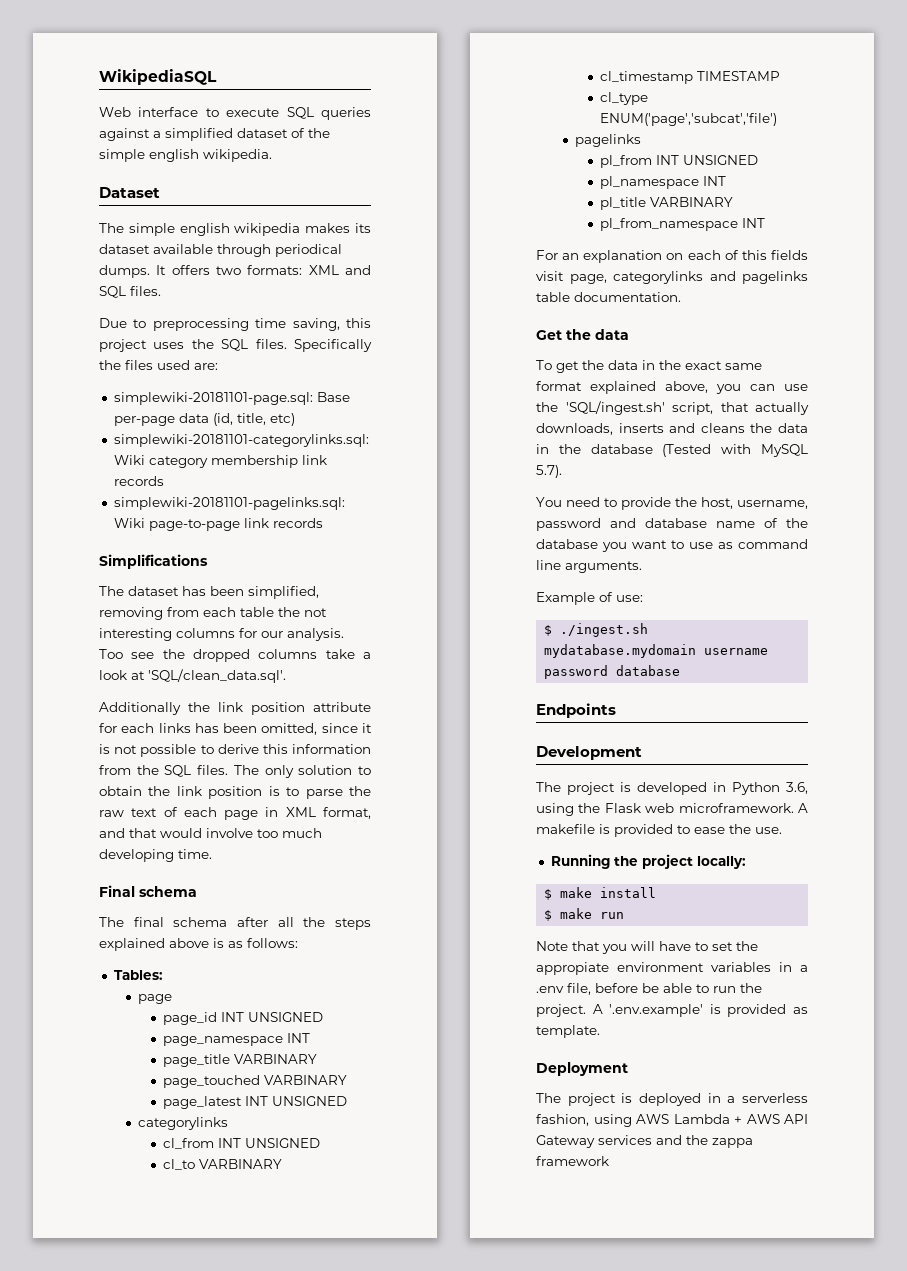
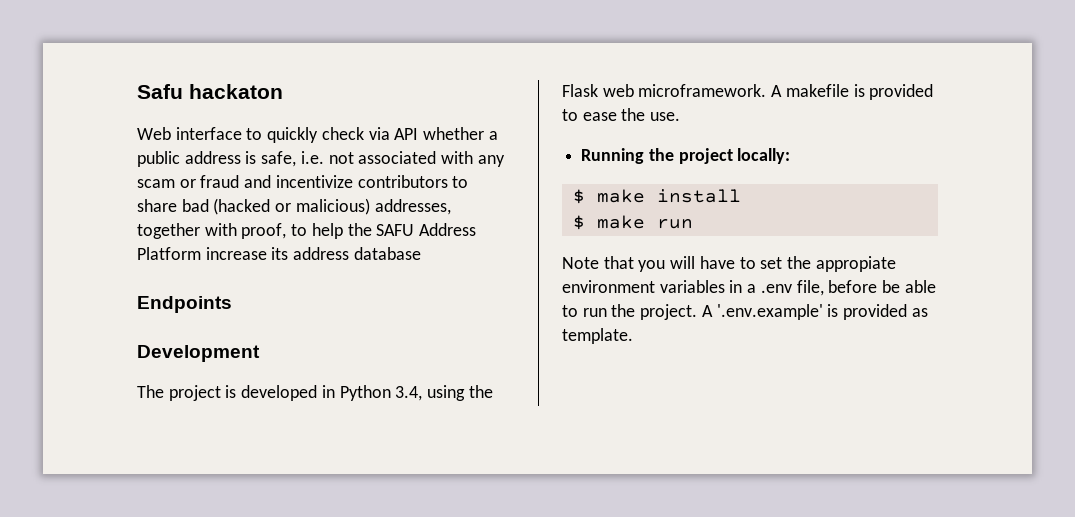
[99,69,217,85] WikipediaSQL -> [137,84,283,99] Safu hackaton
[226,107,371,120] [99,128,330,141] [99,149,272,162] [99,187,160,198] [99,223,371,236] [99,244,342,257] [99,265,371,278] [99,286,161,298] [99,318,371,331] [99,339,372,352] [99,360,218,370] [113,392,350,405] [113,413,295,426] [113,434,369,447] [113,455,327,468] [113,476,164,486] [113,497,345,510] [113,518,323,531] [99,554,208,569] [99,586,319,599] [99,607,327,620] [99,628,344,641] [99,649,371,662] [99,669,286,683] [99,702,371,715] [99,723,372,735] [99,744,371,757] [99,765,371,778] [99,786,371,799] [99,807,371,820] [99,828,322,838] [99,849,212,862] [99,885,197,897] [99,917,371,930] [99,938,298,951] [113,970,163,980] [138,994,173,1004] [163,1012,324,1025] [163,1033,311,1046] [163,1054,318,1067] [163,1075,348,1088] [163,1096,348,1109] [138,1117,229,1130] [163,1138,321,1149] [163,1159,283,1170] [600,71,781,84] [600,92,649,105] [600,113,778,126] [575,134,642,147] [600,155,759,168] [600,176,727,189] [600,197,734,210] [600,218,766,231] [536,250,808,263] [536,271,808,284] [536,292,681,302] [536,329,629,340] [536,360,762,373] [536,381,808,394] [536,401,809,415] [536,423,808,435] [536,444,808,457] [536,465,562,478] [536,497,808,510] [536,518,808,531] [536,539,808,552] [536,560,642,573] [536,592,643,605] [544,623,649,637] [544,644,769,658] [544,665,609,679] execute SQL queries against a simplified dataset of the simple english wikipedia. // Dataset // The simple english wikipedia makes its dataset available through periodical dumps. It offers two formats: XML and SQL files. // Due to preprocessing time saving, this project uses the SQL files. Specifically the files used are: // simplewiki-20181101-page.sql: Base per-page data (id, title, etc) // simplewiki-20181101-categorylinks.sql: Wiki category membership link records // simplewiki-20181101-pagelinks.sql: Wiki page-to-page link records // Simplifications // The dataset has been simplified, removing from each table the not interesting columns for our analysis. Too see the dropped columns take a look at 'SQL/clean_data.sql'. // Additionally the link position attribute for each links has been omitted, since it is not possible to derive this information from the SQL files. The only solution to obtain the link position is to parse the raw text of each page in XML format, and that would involve too much developing time. // Final schema // The final schema after all the steps explained above is as follows: // Tables: // page // page_id INT UNSIGNED // page_namespace INT // page_title VARBINARY // page_touched VARBINARY // page_latest INT UNSIGNED // categorylinks // cl_from INT UNSIGNED // cl_to VARBINARY // cl_timestamp TIMESTAMP // cl_type ENUM('page','subcat','file') // pagelinks // pl_from INT UNSIGNED // pl_namespace INT // pl_title VARBINARY // pl_from_namespace INT // For an explanation on each of this fields visit page, categorylinks and pagelinks table documentation. // Get the data // To get the data in the exact same format explained above, you can use the 'SQL/ingest.sh' script, that actually downloads, inserts and cleans the data in the database (Tested with MySQL 5.7). // You need to provide the host, username, password and database name of the database you want to use as command line arguments. // Example of use: // $ ./ingest.sh mydatabase.mydomain username password -> [267,127,498,143] [137,151,505,167] [137,175,469,188] [137,198,451,215] [137,223,477,239] [137,247,350,260] quickly check via API whether a public address is safe, i.e. not associated with any scam or fraud and incentivize contributors to share bad (hacked or malicious) addresses, together with proof, to help the SAFU Address Platform increase its address
[786,782,808,794] 3.6, -> [395,386,423,401] 3.4,
[536,1062,628,1076] [536,1093,808,1106] [536,1114,808,1127] [536,1135,753,1148] [536,1156,609,1166] // Deployment // The project is deployed in a serverless fashion, using AWS Lambda + AWS API Gateway services and the zappa framework -> (633, 336) none

